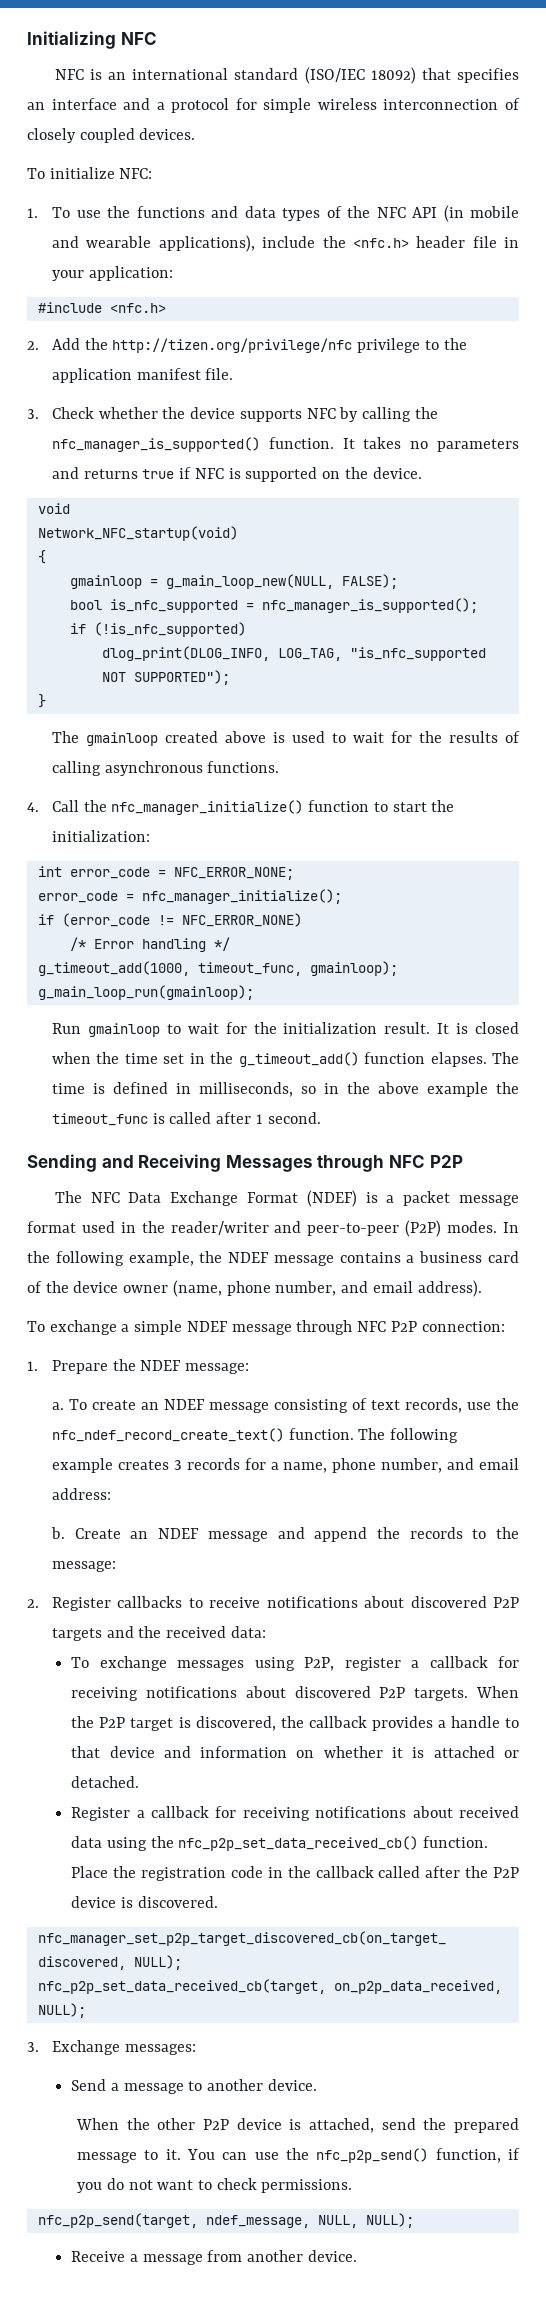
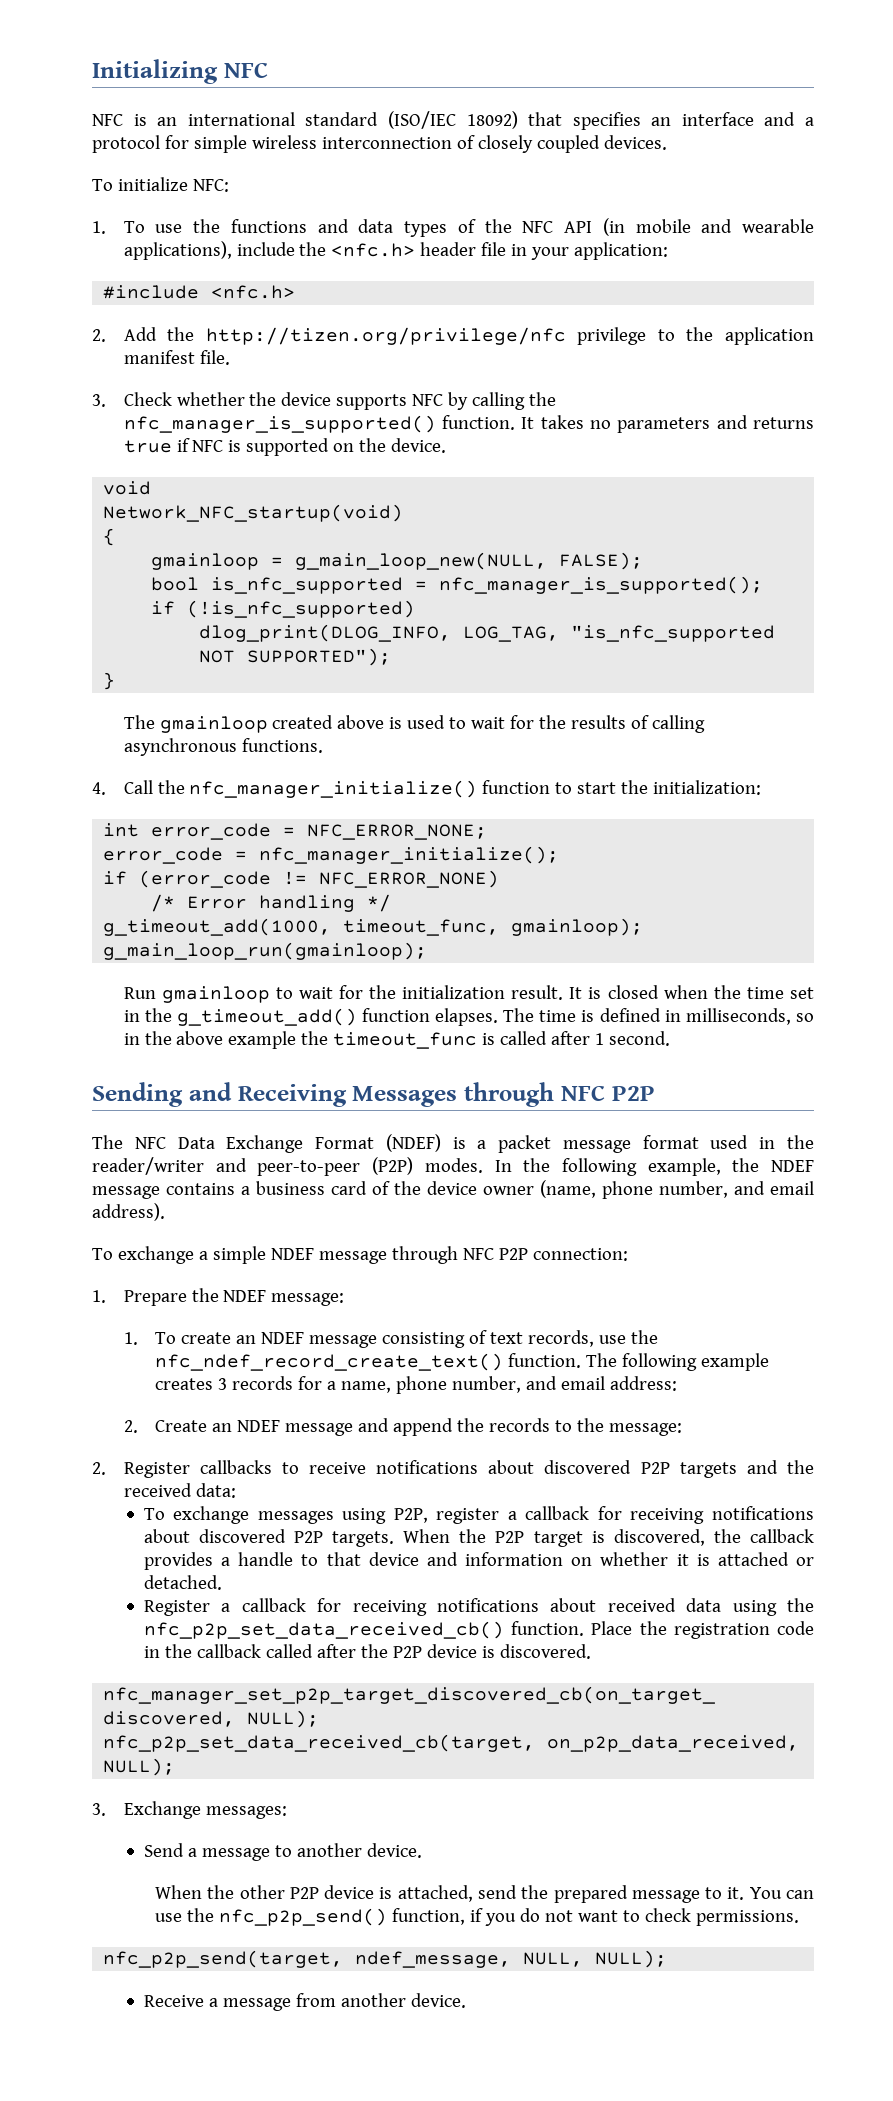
[52,1402,65,1410] a. -> [123,1332,138,1345] 1.
[51,1527,66,1539] b. -> [123,1420,138,1433] 2.

